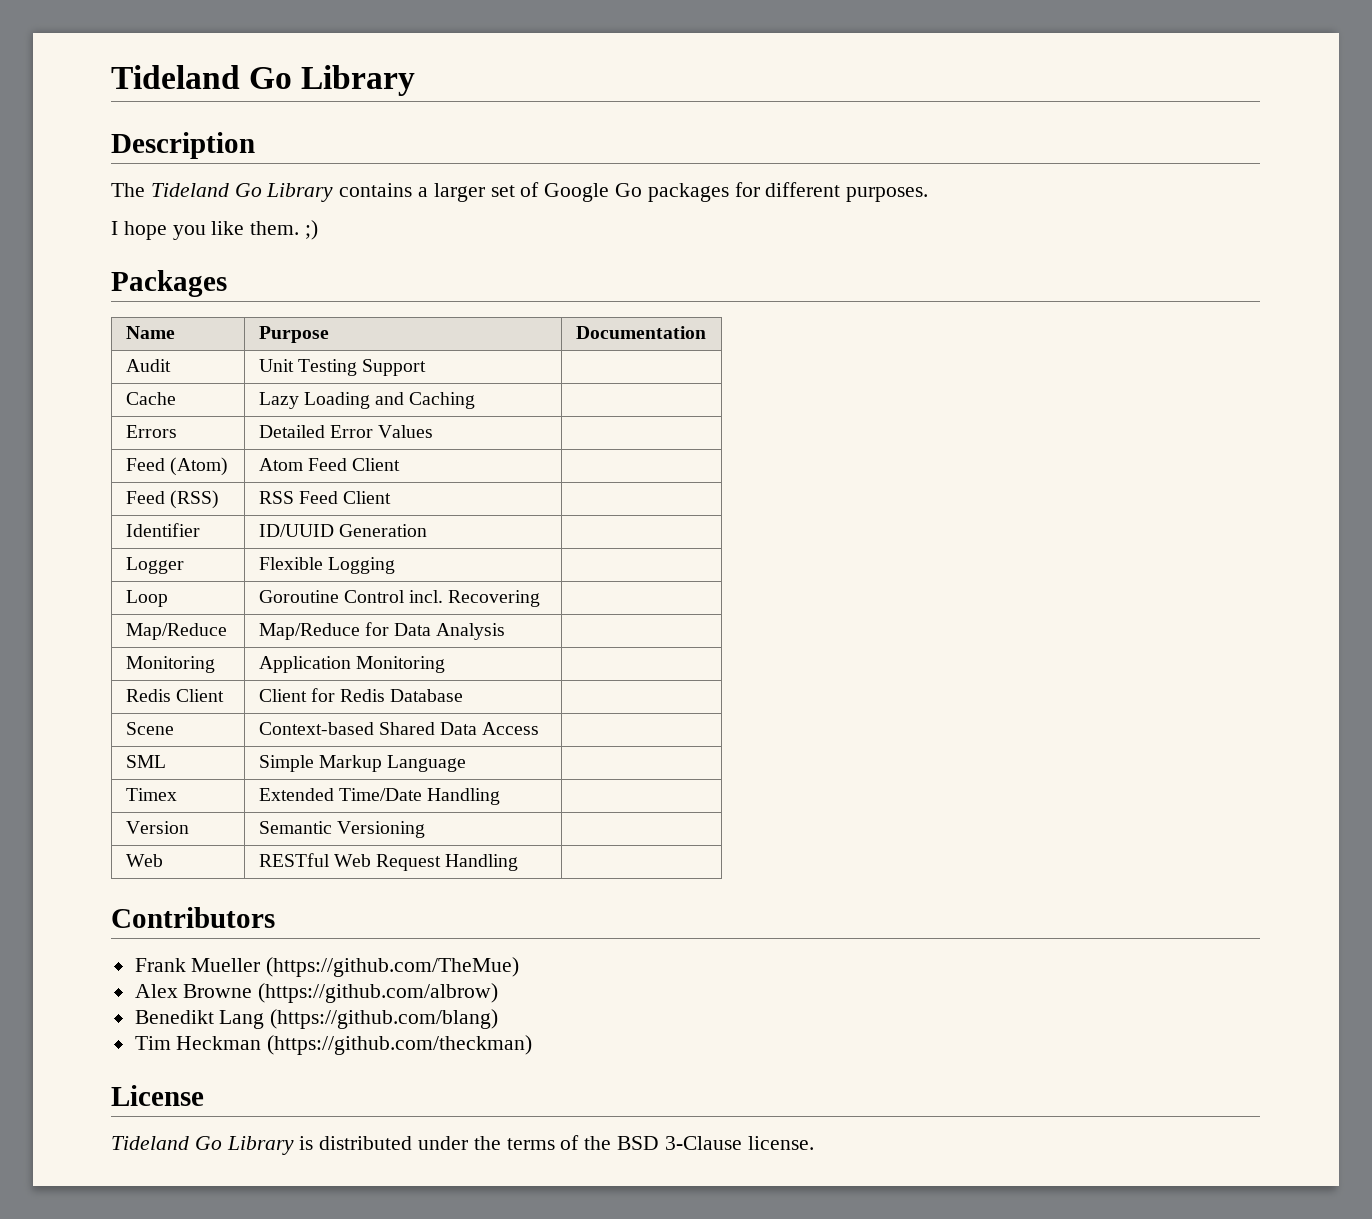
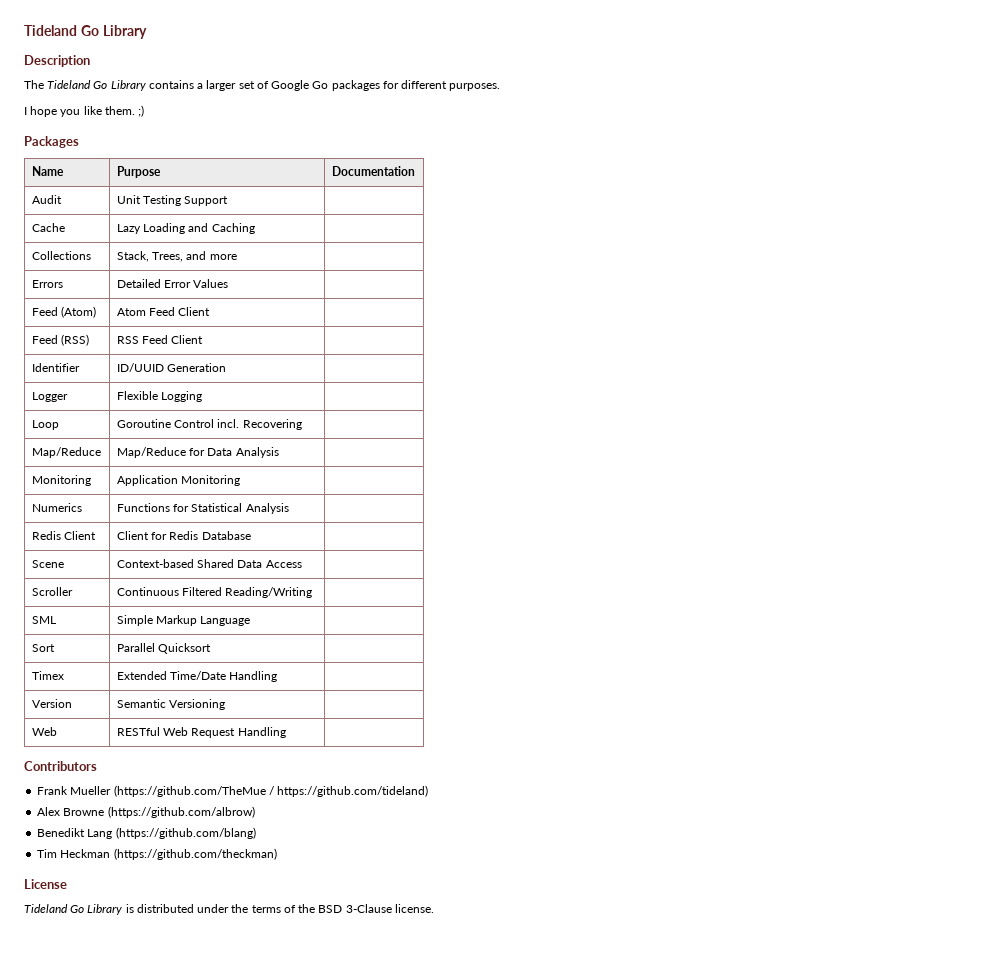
(476, 400) none -> [31,251,91,260] [116,251,237,262] // Collections | Stack, Trees, and more |
(445, 664) none -> [31,503,82,512] [116,503,289,514] // Numerics | Functions for Statistical Analysis |
(540, 728) none -> [31,587,73,596] [116,587,313,598] // Scroller | Continuous Filtered Reading/Writing |
(467, 763) none -> [31,644,55,652] [116,643,212,654] // Sort | Parallel Quicksort |
[266,957,520,977] (https://github.com/TheMue) -> [113,785,429,797] (https://github.com/TheMue / https://github.com/tideland)

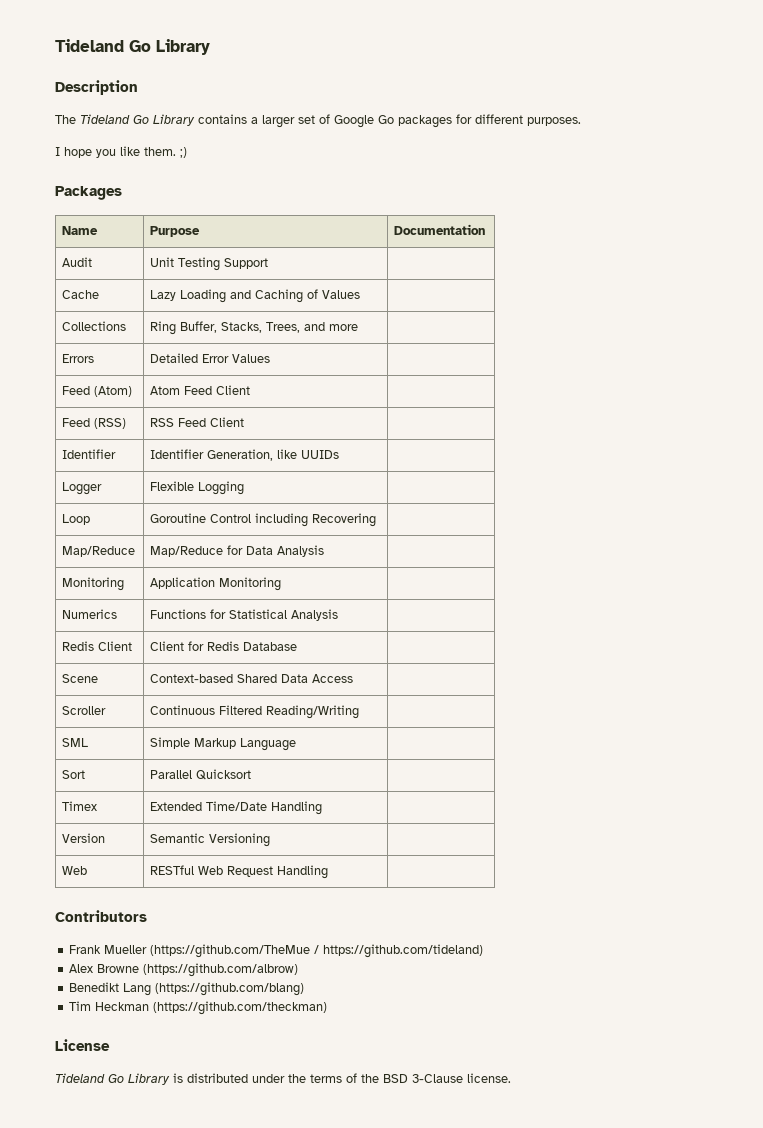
(255, 228) none -> [307,289,361,299] of Values
[116,251,149,262] Stack, -> [150,321,263,335] Ring Buffer, Stacks,
[116,363,227,372] ID/UUID Generation -> [150,449,340,461] Identifier Generation, like UUIDs
[217,419,240,428] incl. -> [255,513,309,527] including

